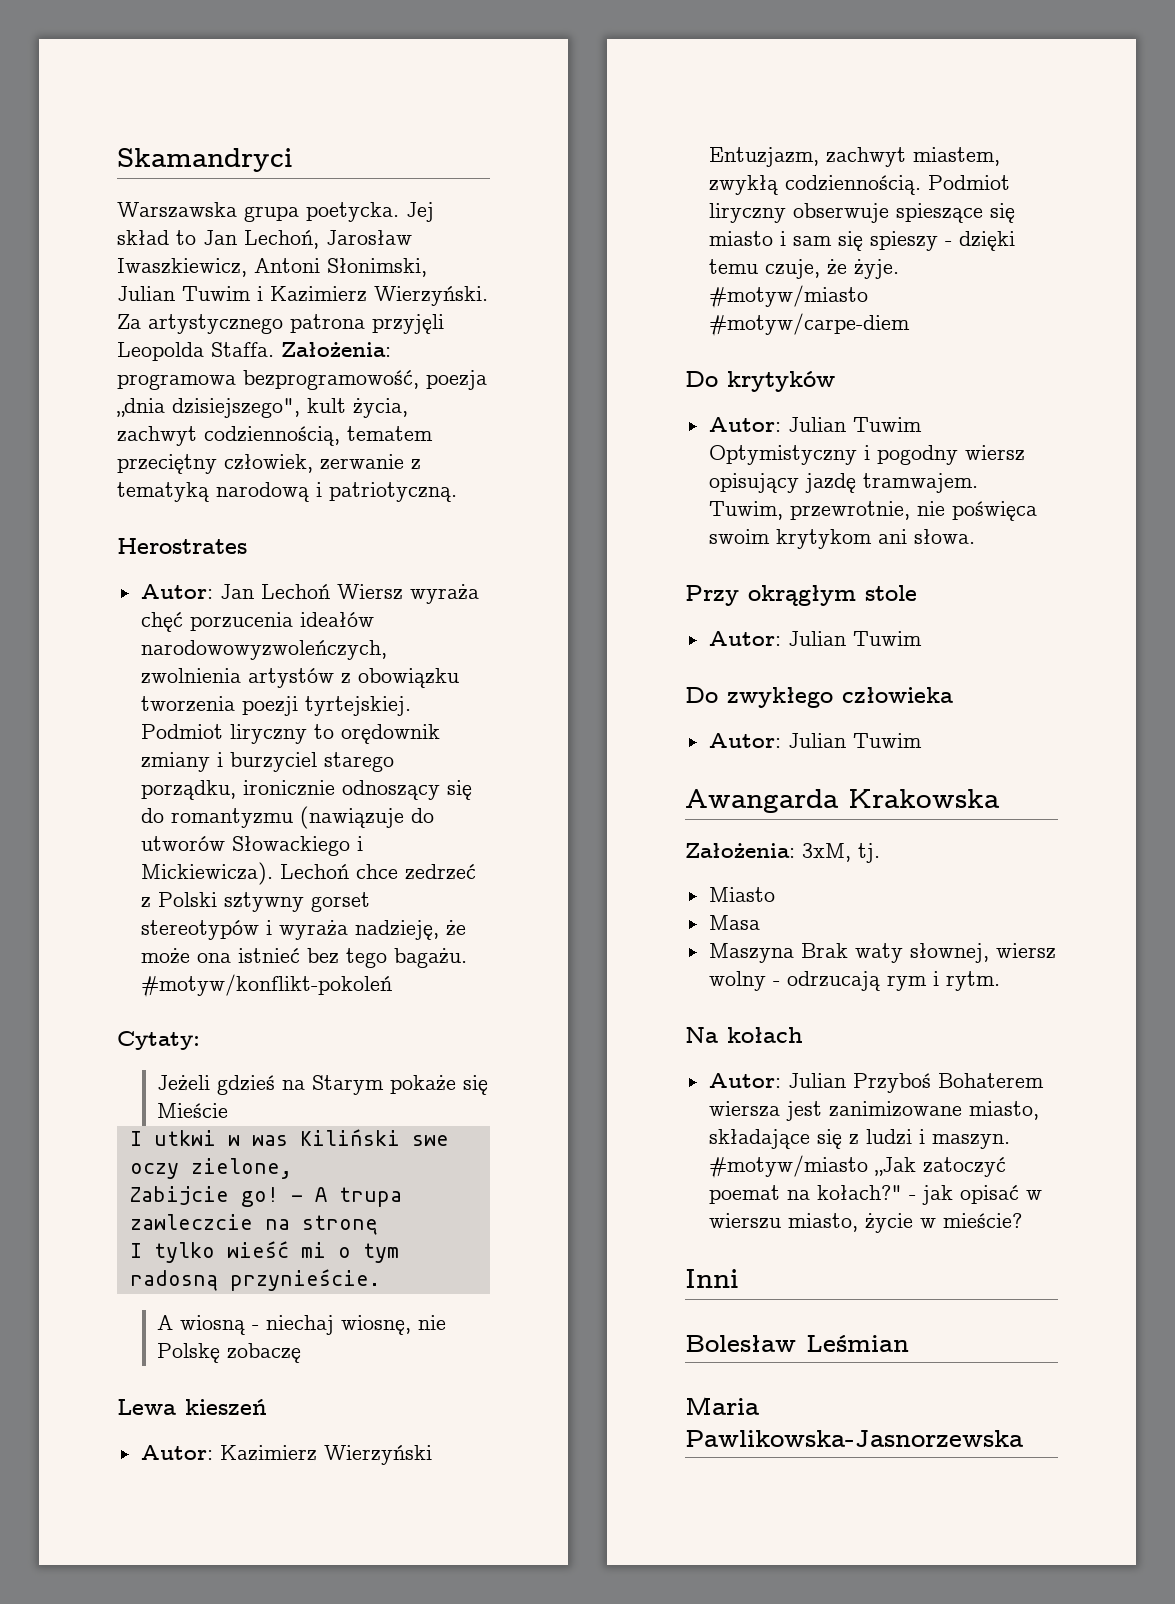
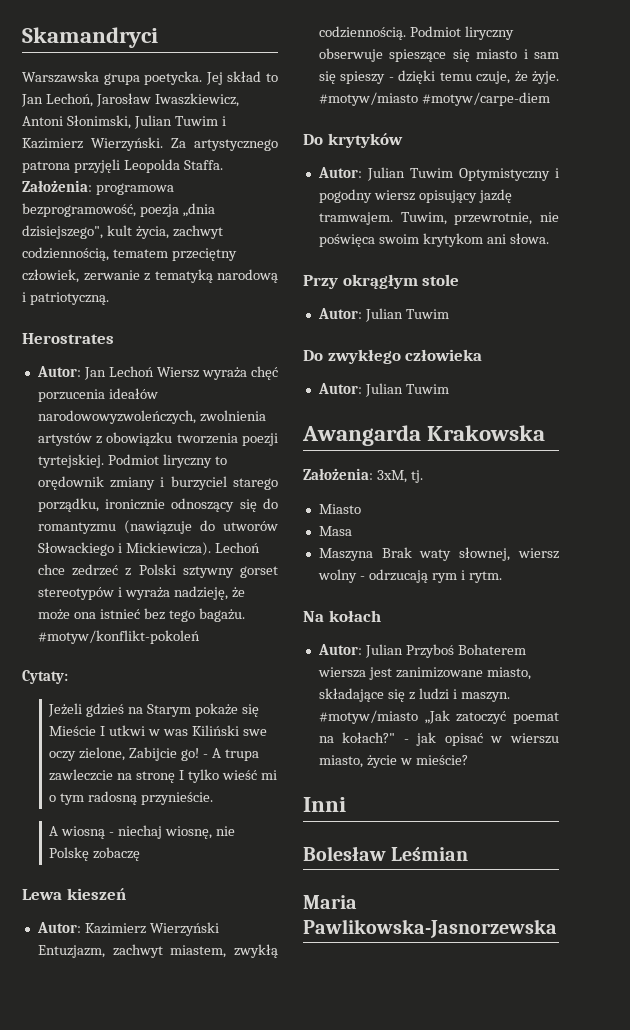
(229, 1110) // -> (97, 731) none
(292, 1168) // -> (126, 754) none
(378, 1225) // -> (176, 777) none

